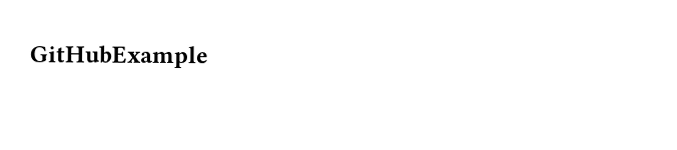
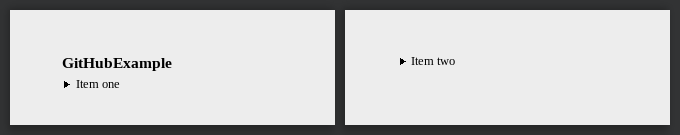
(209, 57) none -> [75,80,121,88] [410,57,456,65] // Item one // Item two

